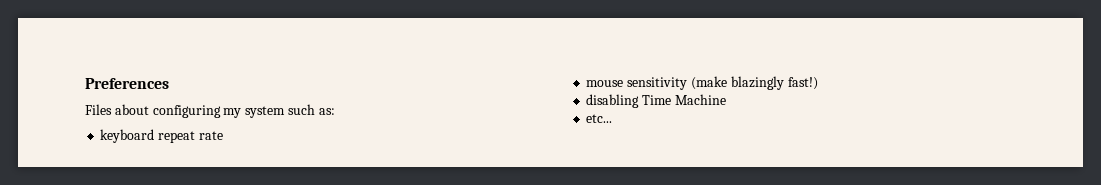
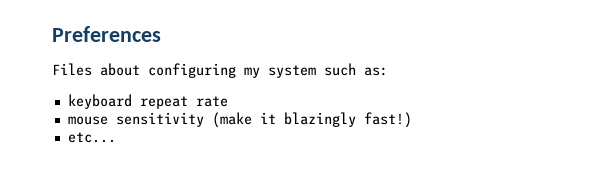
(727, 83) none -> [259,112,276,124] it
[586,94,726,108] // disabling Time Machine -> (412, 120) none

